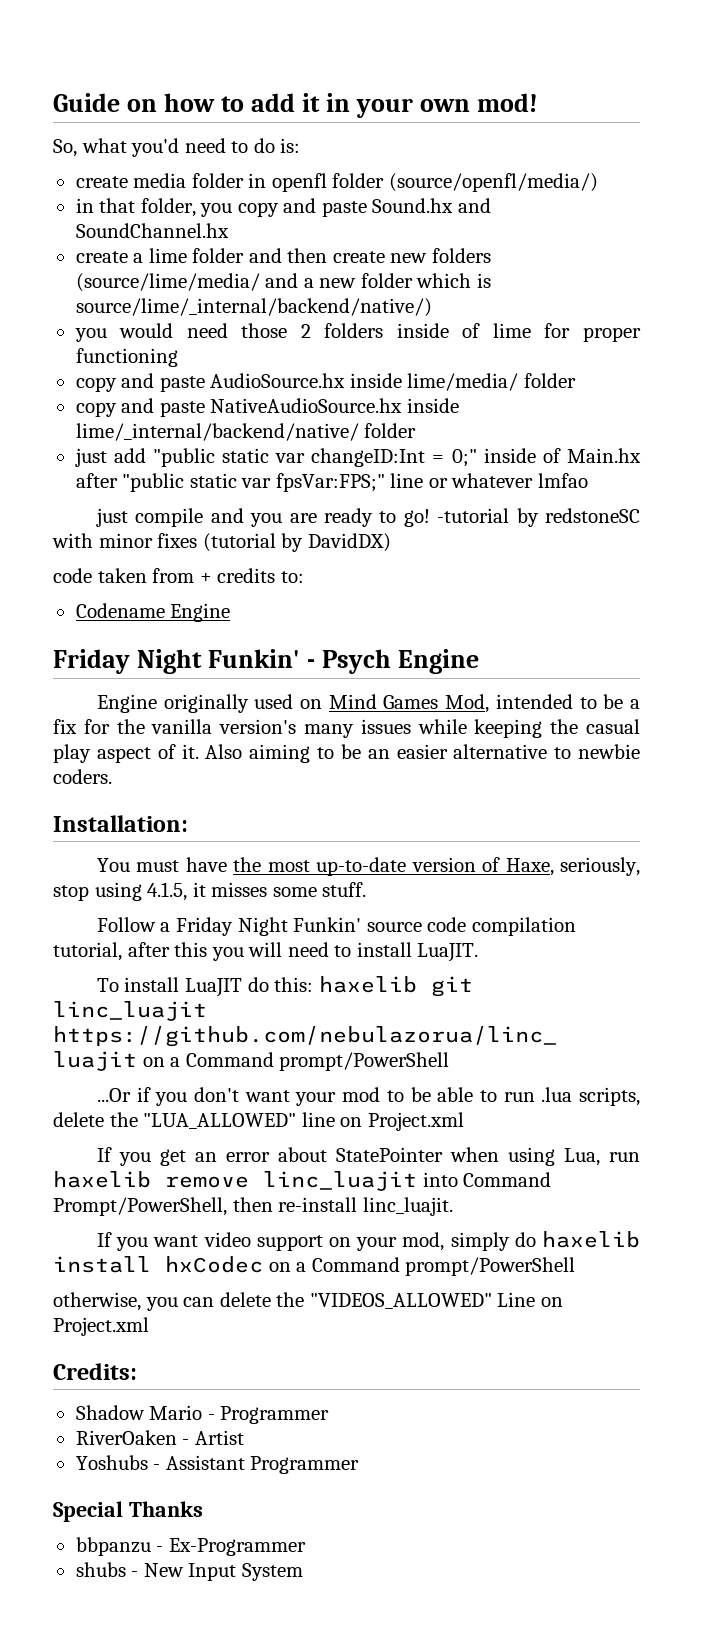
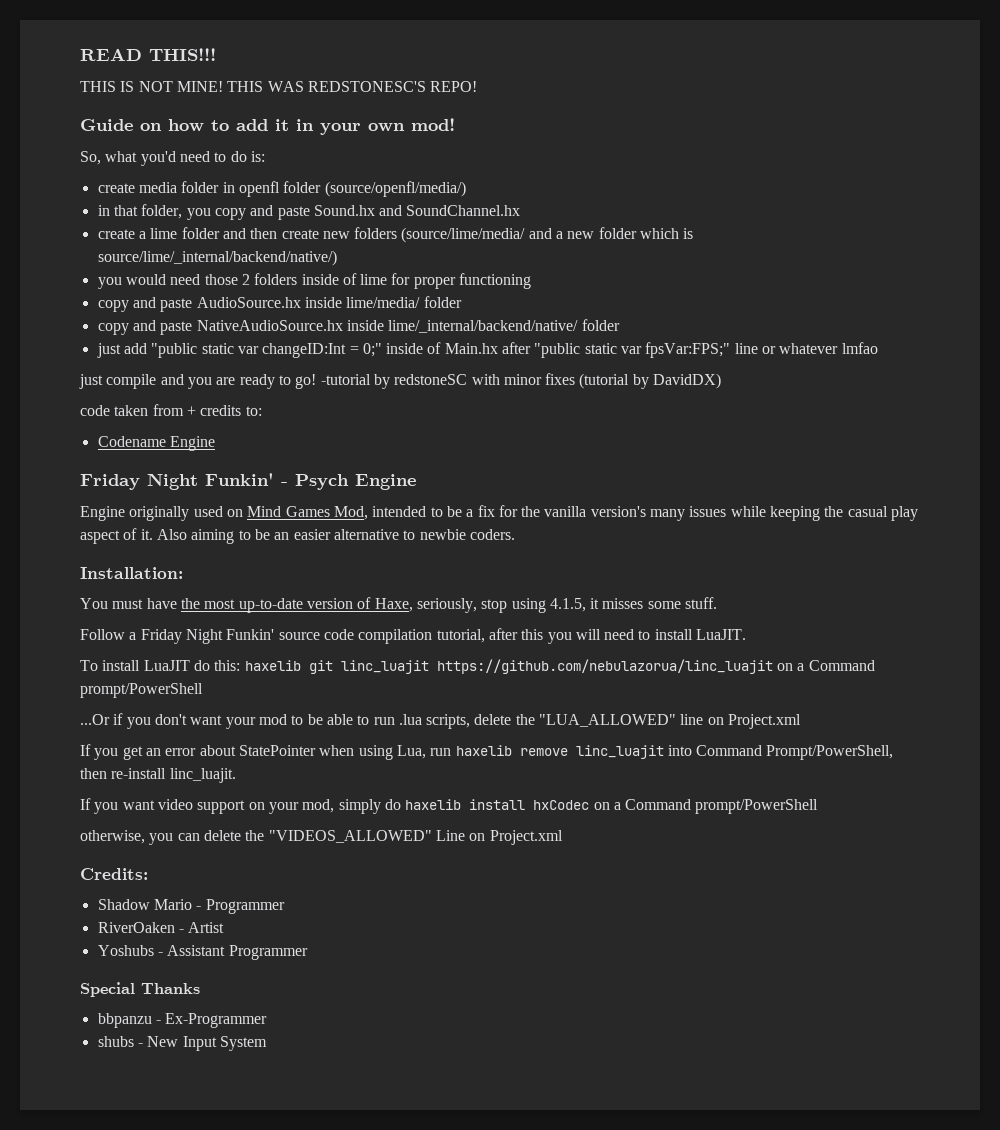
(53, 102) none -> [80,48,216,61] [80,81,478,92] READ THIS!!! // THIS IS NOT MINE! THIS WAS REDSTONESC'S REPO! //

